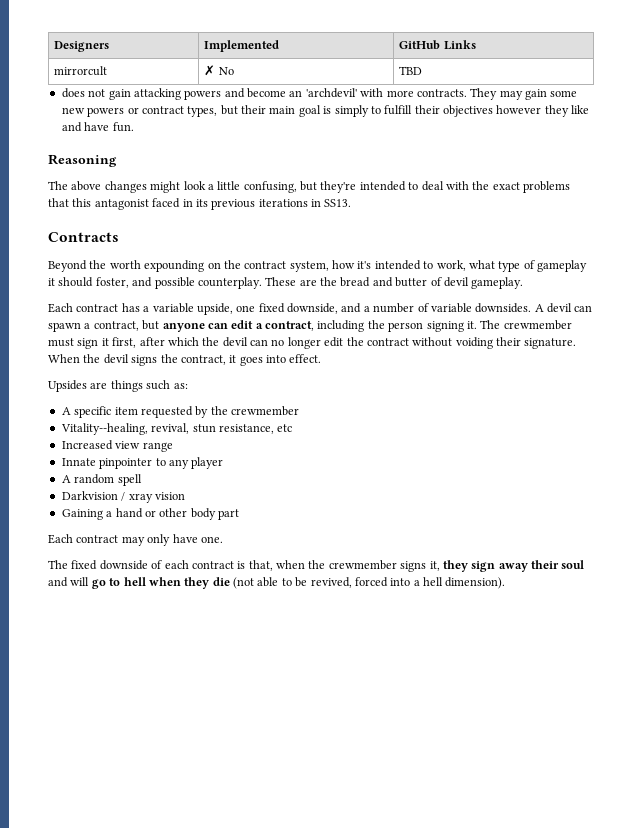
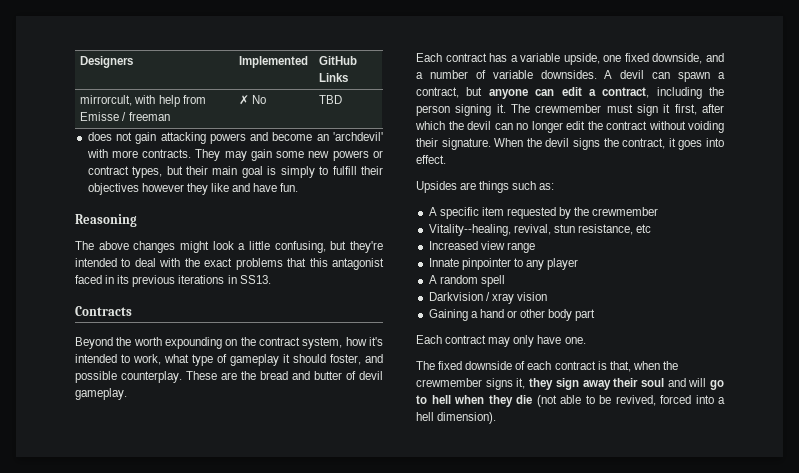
[54,66,108,76] mirrorcult -> [80,95,206,107] [80,112,170,121] mirrorcult, with help from Emisse / freeman

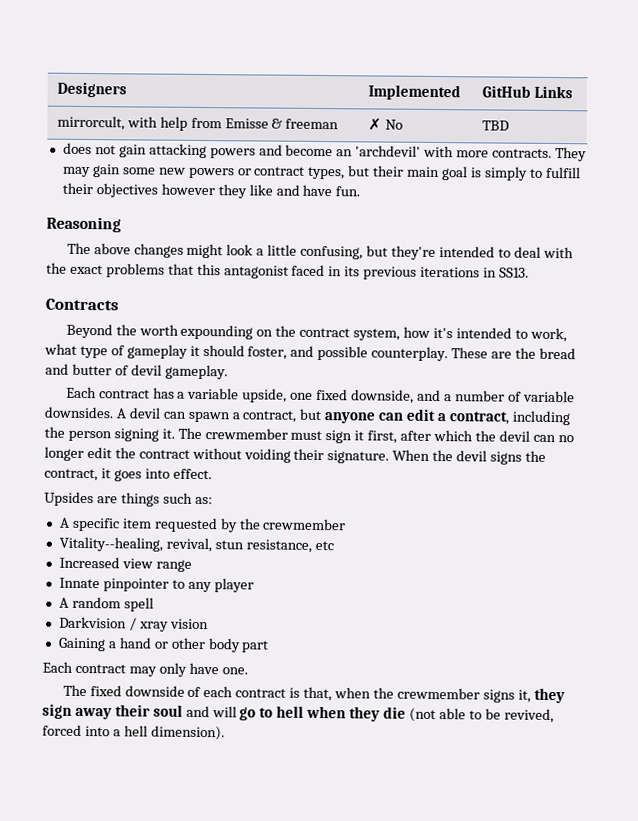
[122,112,127,121] / -> [271,118,284,129] &

